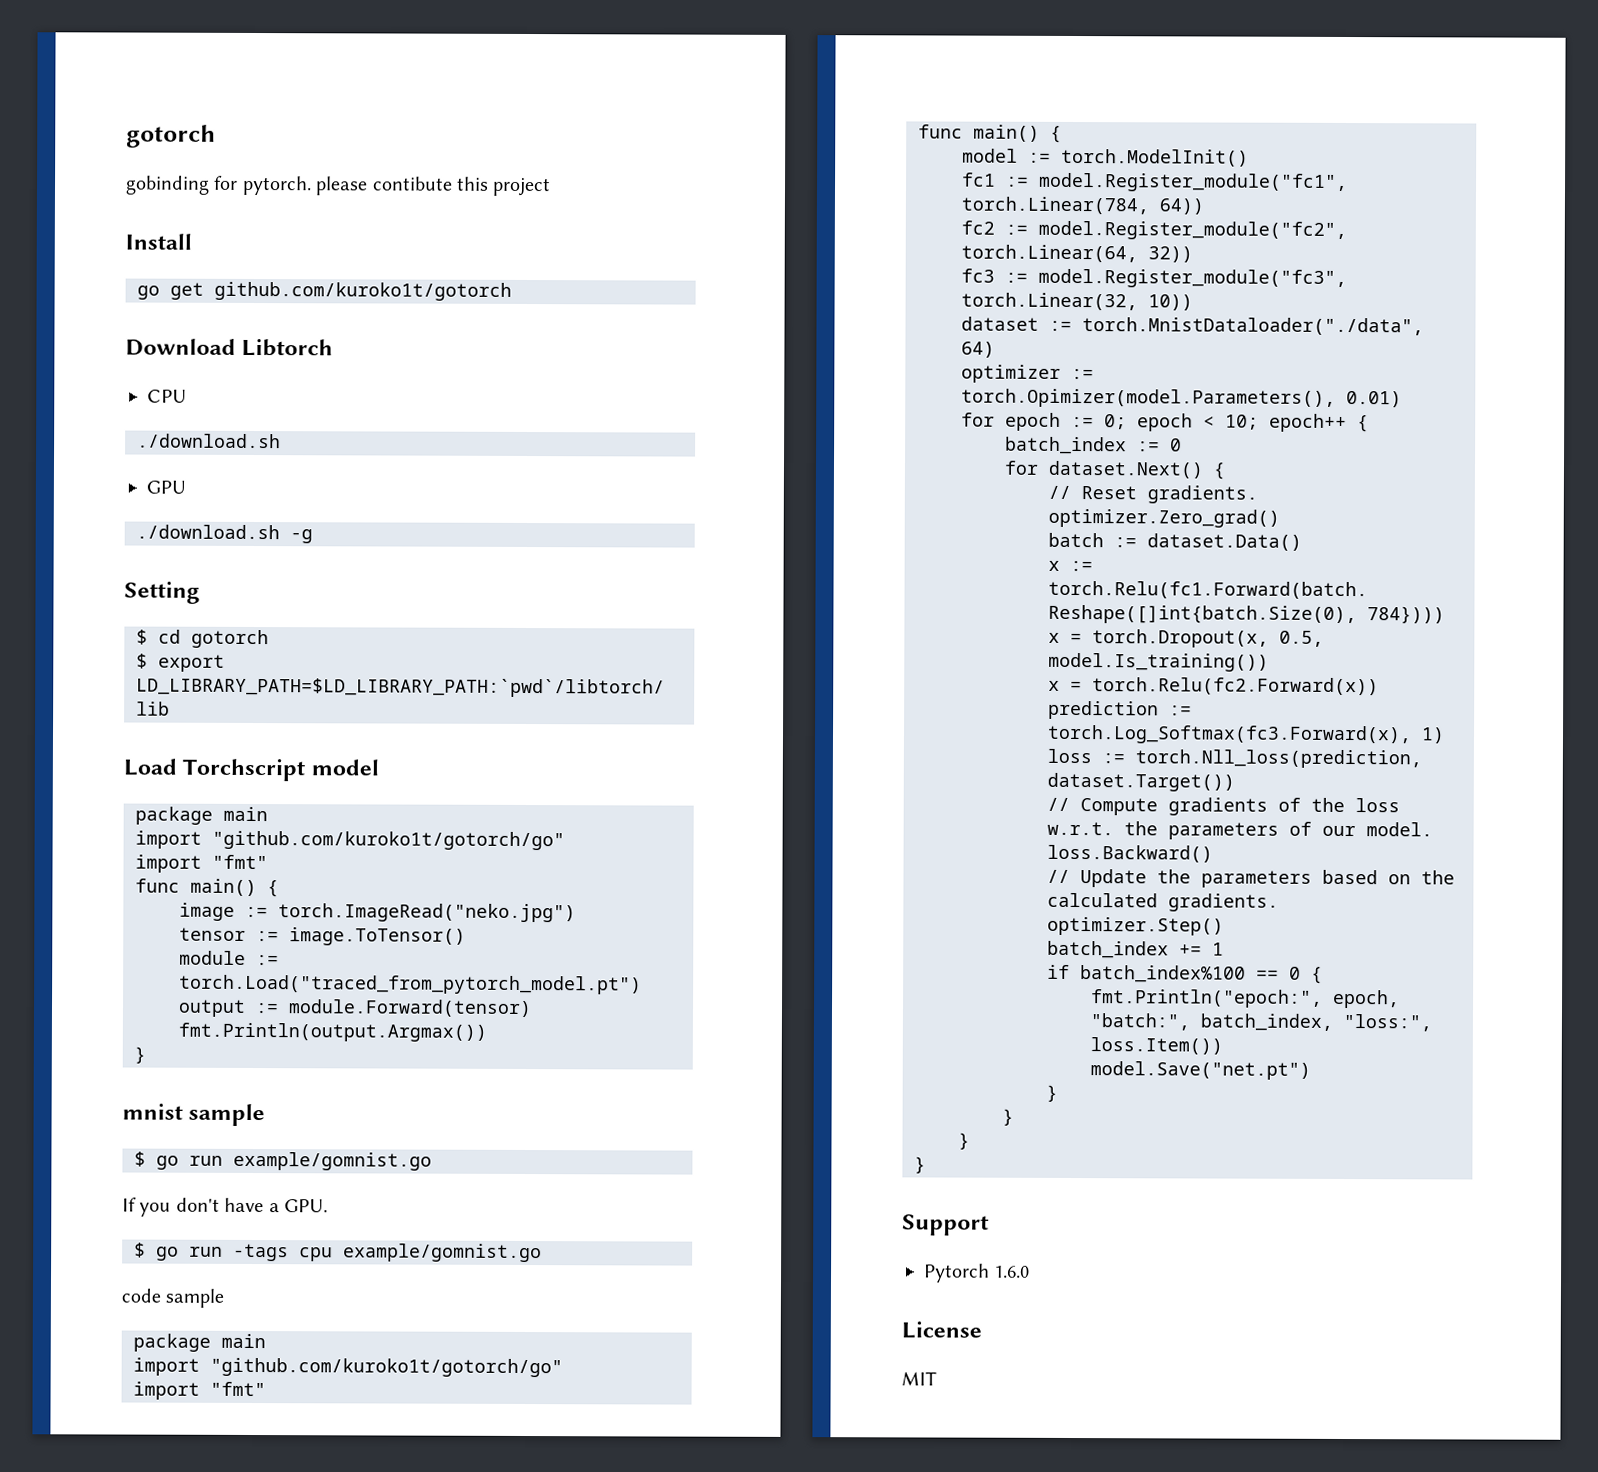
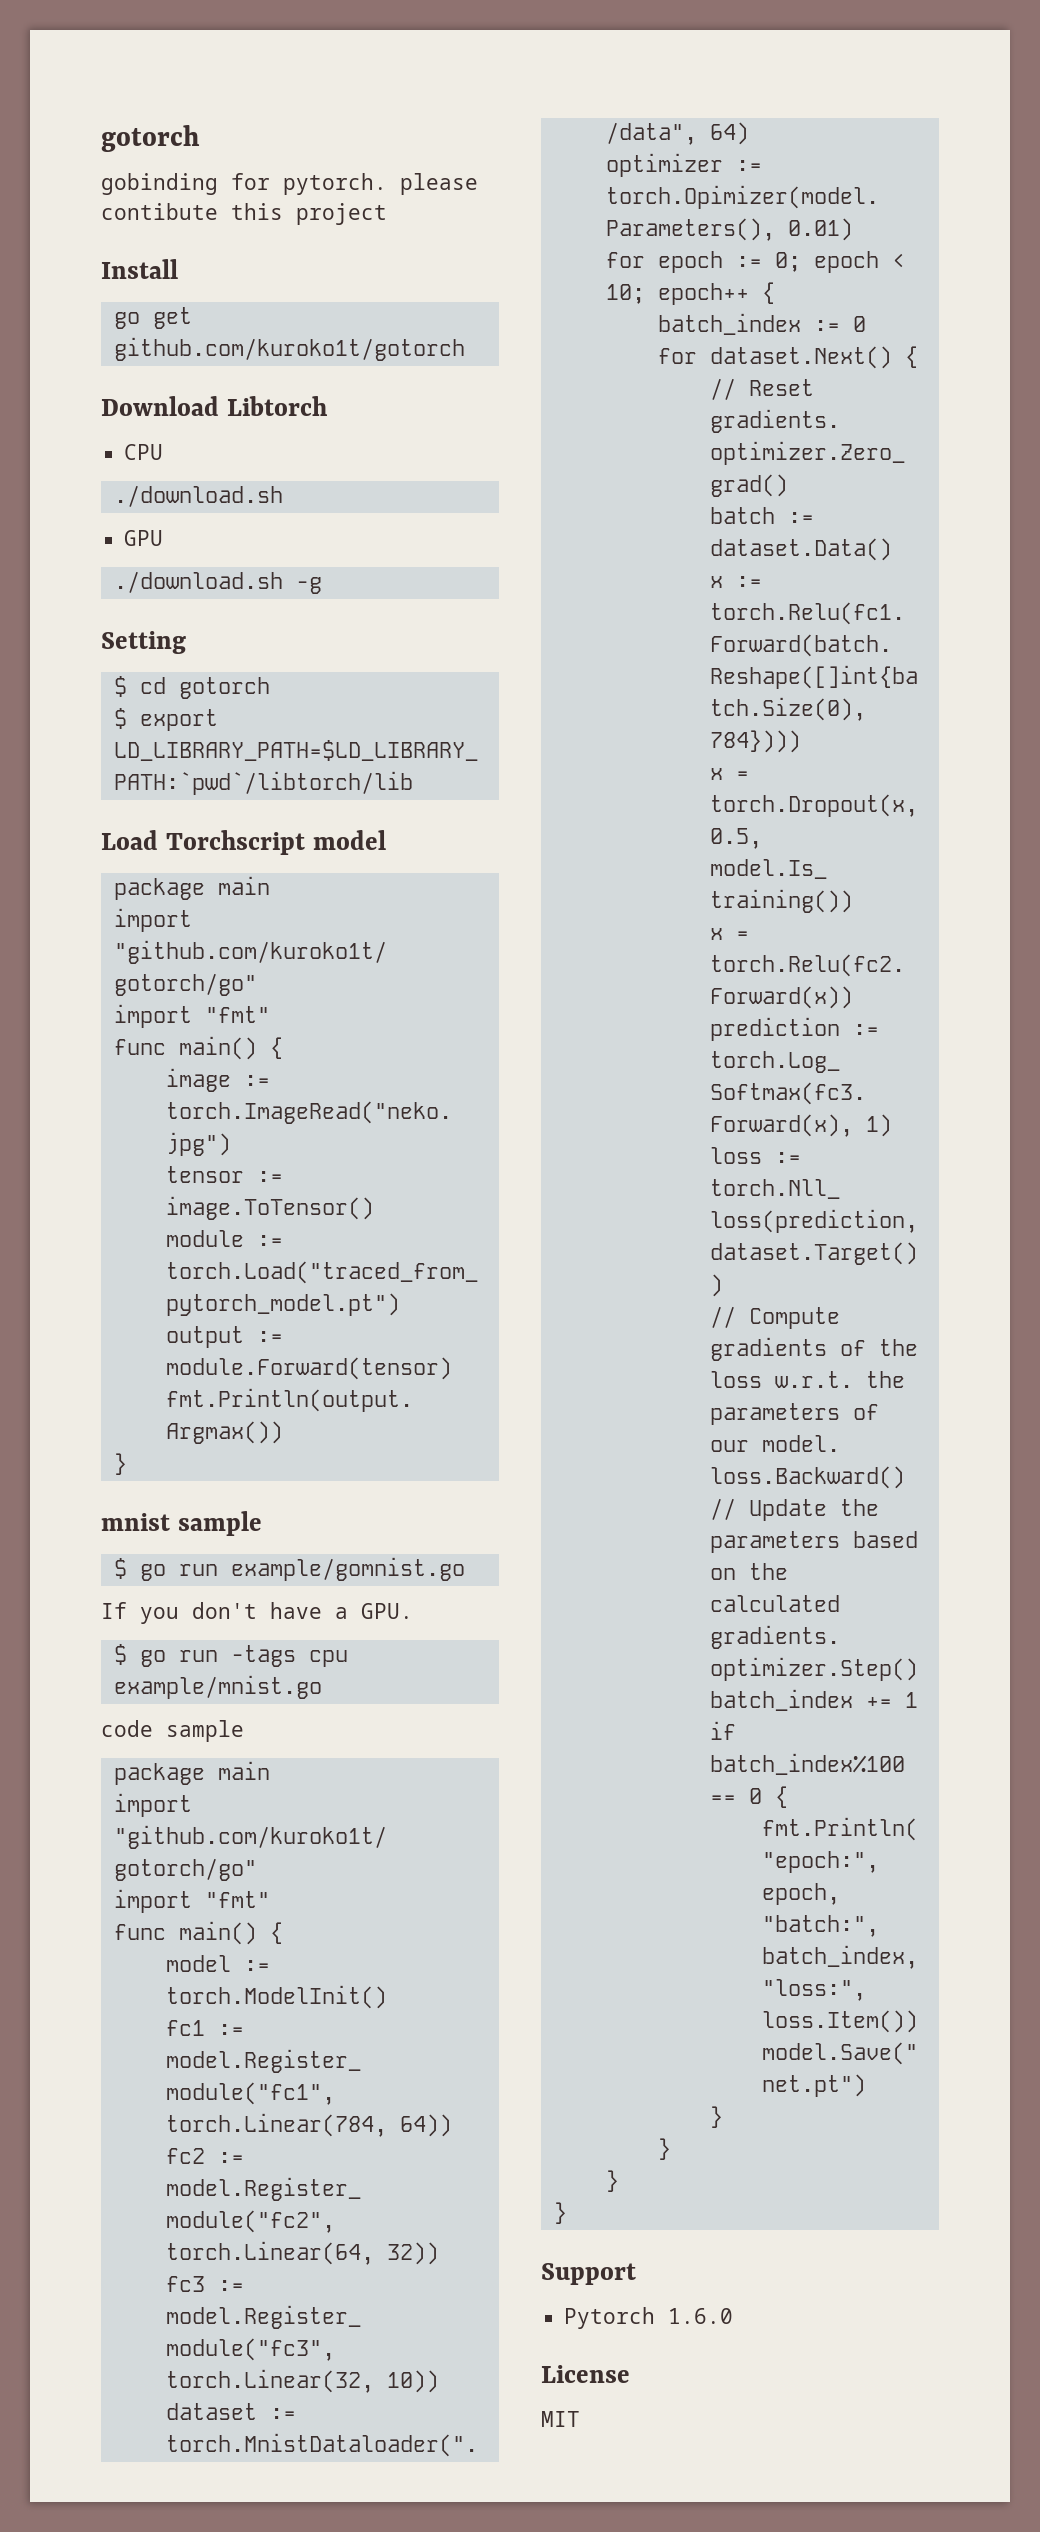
[343,1243,542,1263] example/gomnist.go -> [113,1675,322,1699] example/mnist.go

